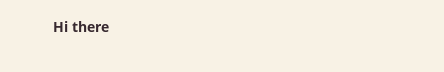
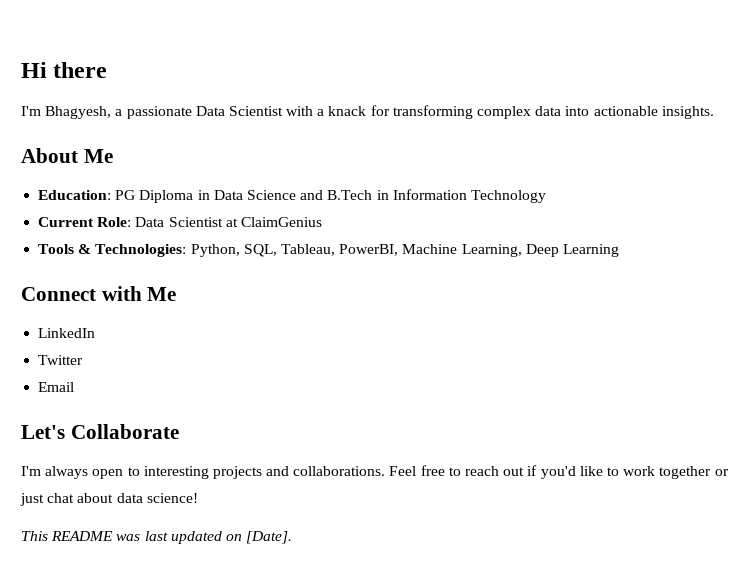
(109, 26) none -> [21,105,714,119] [21,148,113,163] [38,189,546,203] [38,217,322,227] [38,244,619,257] [21,286,177,301] [38,328,96,338] [38,355,84,365] [38,382,75,392] [21,424,179,439] [21,465,729,479] [20,493,198,506] [21,531,293,544] // I'm Bhagyesh, a passionate Data Scientist with a knack for transforming complex data into actionable insights. // About Me // Education: PG Diploma in Data Science and B.Tech in Information Technology // Current Role: Data Scientist at ClaimGenius // Tools & Technologies: Python, SQL, Tableau, PowerBI, Machine Learning, Deep Learning // Connect with Me // LinkedIn // Twitter // Email // Let's Collaborate // I'm always open to interesting projects and collaborations. Feel free to reach out if you'd like to work together or just chat about data science! // This README was last updated on [Date].

